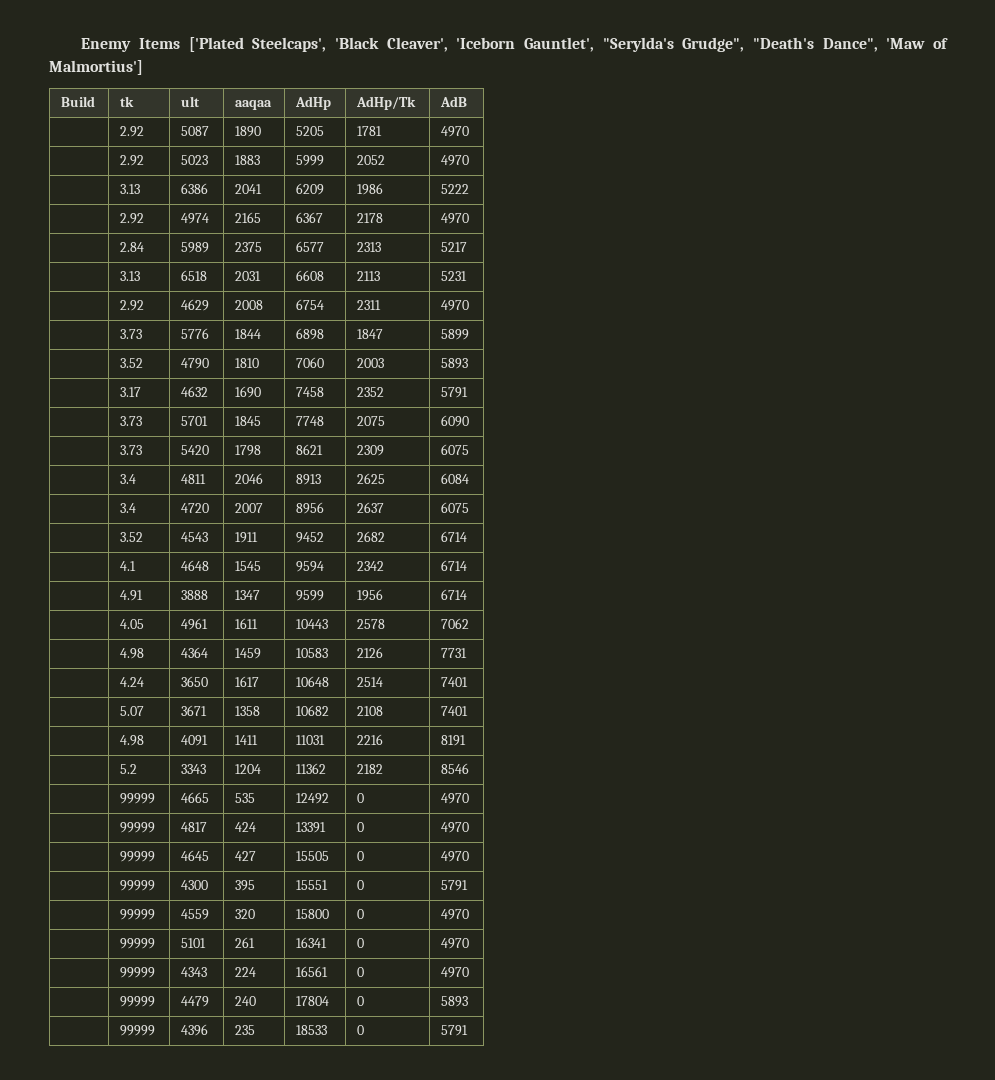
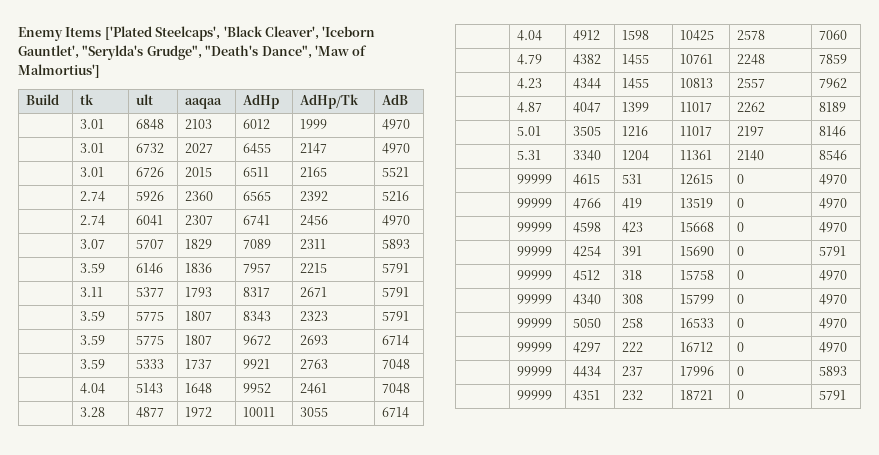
[120,126,145,137] [181,126,210,136] [235,126,262,137] [296,126,325,136] [357,126,383,136] [441,126,470,137] [120,155,145,166] [181,155,209,165] [235,155,261,165] [296,155,325,166] [357,155,386,165] [441,155,470,166] [120,184,141,194] [181,183,209,194] [235,184,263,194] [296,183,325,195] [357,183,384,195] [441,184,470,194] [120,213,145,224] [181,213,210,224] [235,212,262,223] [296,212,324,223] [357,213,384,223] [441,213,470,224] [120,242,145,252] [181,242,210,253] [235,242,263,252] [296,241,325,252] [357,242,382,252] [441,242,468,252] [120,271,141,281] [181,270,208,281] [235,271,262,281] [296,270,325,281] [357,271,381,281] [441,271,468,281] [120,300,145,311] [181,299,210,311] [235,300,264,310] [296,299,325,310] [357,300,382,310] [441,300,470,311] [120,329,143,339] [181,328,210,339] [235,329,262,339] [296,328,325,340] [357,329,384,339] [441,329,470,340] [120,358,144,368] [181,358,210,369] [235,358,260,368] [296,357,325,368] [357,358,385,368] [441,358,469,369] [120,387,142,397] [181,386,209,397] [235,386,262,398] [296,387,325,397] [357,387,385,397] [441,387,469,398] [120,416,143,426] [181,416,209,426] [235,416,262,426] [296,416,325,426] [357,416,386,426] [441,415,470,427] [120,445,143,455] [181,445,210,455] [235,445,262,456] [296,444,324,455] [357,445,385,456] [441,444,470,455] [120,474,137,484] [181,474,207,484] [235,473,264,484] [296,474,322,485] [357,473,386,484] [441,473,470,484] [120,503,137,513] [181,503,210,513] [235,503,264,513] [296,502,325,514] [357,502,385,513] [441,502,470,513] [120,532,144,542] [181,532,209,542] [235,532,259,543] [296,532,325,543] [357,531,386,542] [441,531,468,542] [120,561,137,571] [181,560,210,571] [235,561,262,571] [296,561,325,572] [357,561,385,571] [441,560,468,571] [120,590,144,601] [181,590,209,600] [235,590,261,600] [296,590,325,601] [357,589,384,601] [441,589,468,600] [120,619,145,629] [181,618,209,630] [235,618,259,629] [296,619,329,629] [357,619,386,629] [441,618,470,629] [120,648,145,659] [181,647,209,658] [235,648,262,659] [296,648,329,658] [357,647,384,658] [441,648,468,658] [120,677,145,687] [181,676,209,687] [235,676,260,687] [296,676,330,687] [357,677,384,687] [441,677,469,687] [120,706,145,716] [181,705,208,716] [235,706,261,716] [296,705,330,716] [357,706,384,716] [441,706,469,716] [120,735,145,746] [181,735,209,746] [235,735,259,745] [296,735,326,745] [357,734,384,745] [441,735,467,746] [120,764,138,774] [181,764,207,774] 2.92 | 5087 | 1890 | 5205 | 1781 | 4970 // | 2.92 | 5023 | 1883 | 5999 | 2052 | 4970 // | 3.13 | 6386 | 2041 | 6209 | 1986 | 5222 // | 2.92 | 4974 | 2165 | 6367 | 2178 | 4970 // | 2.84 | 5989 | 2375 | 6577 | 2313 | 5217 // | 3.13 | 6518 | 2031 | 6608 | 2113 | 5231 // | 2.92 | 4629 | 2008 | 6754 | 2311 | 4970 // | 3.73 | 5776 | 1844 | 6898 | 1847 | 5899 // | 3.52 | 4790 | 1810 | 7060 | 2003 | 5893 // | 3.17 | 4632 | 1690 | 7458 | 2352 | 5791 // | 3.73 | 5701 | 1845 | 7748 | 2075 | 6090 // | 3.73 | 5420 | 1798 | 8621 | 2309 | 6075 // | 3.4 | 4811 | 2046 | 8913 | 2625 | 6084 // | 3.4 | 4720 | 2007 | 8956 | 2637 | 6075 // | 3.52 | 4543 | 1911 | 9452 | 2682 | 6714 // | 4.1 | 4648 | 1545 | 9594 | 2342 | 6714 // | 4.91 | 3888 | 1347 | 9599 | 1956 | 6714 // | 4.05 | 4961 | 1611 | 10443 | 2578 | 7062 // | 4.98 | 4364 | 1459 | 10583 | 2126 | 7731 // | 4.24 | 3650 | 1617 | 10648 | 2514 | 7401 // | 5.07 | 3671 | 1358 | 10682 | 2108 | 7401 // | 4.98 | 4091 | 1411 | 11031 | 2216 | 8191 // | 5.2 | 3343 -> [80,119,105,129] [136,119,165,130] [185,119,213,129] [243,119,271,129] [300,119,328,129] [382,119,411,130] [80,143,105,153] [136,143,165,153] [185,143,214,153] [243,143,272,154] [300,143,328,154] [382,143,411,154] [80,167,105,177] [136,167,165,177] [185,167,213,177] [243,167,270,177] [300,167,328,177] [382,167,410,177] [80,191,106,202] [136,191,165,201] [185,191,214,201] [243,191,272,201] [300,191,329,201] [382,191,410,201] [80,215,106,226] [136,215,164,226] [185,215,214,225] [243,215,271,226] [300,215,329,226] [382,215,411,226] [80,239,106,249] [136,239,165,249] [185,239,213,249] [243,239,272,249] [300,239,327,249] [382,239,411,249] [80,263,106,273] [136,263,164,274] [185,263,213,273] [243,263,272,273] [300,263,328,273] [382,263,410,273] [80,287,104,297] [136,287,165,297] [185,287,213,297] [243,287,271,297] [300,287,328,297] [382,287,410,297] [80,311,106,321] [136,312,165,321] [185,311,213,321] [243,311,272,322] [300,311,329,321] [382,311,410,321] [80,335,106,345] [136,336,165,345] [185,335,213,345] [243,335,272,345] [300,335,329,345] [382,335,410,346] [80,359,106,369] [136,359,165,369] [185,359,213,369] [243,359,271,369] [300,359,329,369] [382,359,411,370] [80,383,106,394] [136,383,164,394] [185,383,213,394] [243,383,272,393] [300,383,328,394] [382,383,411,394] [80,407,106,417] [136,407,165,418] [185,407,213,417] [243,407,276,417] [300,407,329,417] [382,407,410,418] [517,30,543,41] [573,30,601,41] [622,30,650,40] [680,30,715,41] [737,30,766,40] [819,30,848,40] [517,54,543,65] [573,54,602,65] [622,54,650,65] [680,54,714,64] [737,54,766,65] [819,54,848,64] [517,78,543,89] [573,78,602,89] [622,78,650,89] [680,78,714,88] [737,78,766,88] [819,78,848,88] [517,102,543,113] [573,102,602,113] [622,102,650,112] [680,102,713,112] [737,102,766,112] [819,102,847,112] [517,126,542,136] [573,126,602,136] [622,126,649,136] [680,126,713,136] [737,126,765,136] [819,126,847,137] [517,150,542,160] [573,150,602,161] 3.01 | 6848 | 2103 | 6012 | 1999 | 4970 // | 3.01 | 6732 | 2027 | 6455 | 2147 | 4970 // | 3.01 | 6726 | 2015 | 6511 | 2165 | 5521 // | 2.74 | 5926 | 2360 | 6565 | 2392 | 5216 // | 2.74 | 6041 | 2307 | 6741 | 2456 | 4970 // | 3.07 | 5707 | 1829 | 7089 | 2311 | 5893 // | 3.59 | 6146 | 1836 | 7957 | 2215 | 5791 // | 3.11 | 5377 | 1793 | 8317 | 2671 | 5791 // | 3.59 | 5775 | 1807 | 8343 | 2323 | 5791 // | 3.59 | 5775 | 1807 | 9672 | 2693 | 6714 // | 3.59 | 5333 | 1737 | 9921 | 2763 | 7048 // | 4.04 | 5143 | 1648 | 9952 | 2461 | 7048 // | 3.28 | 4877 | 1972 | 10011 | 3055 | 6714 // | 4.04 | 4912 | 1598 | 10425 | 2578 | 7060 // | 4.79 | 4382 | 1455 | 10761 | 2248 | 7859 // | 4.23 | 4344 | 1455 | 10813 | 2557 | 7962 // | 4.87 | 4047 | 1399 | 11017 | 2262 | 8189 // | 5.01 | 3505 | 1216 | 11017 | 2197 | 8146 // | 5.31 | 3340
[296,763,327,774] [357,764,384,774] 11362 | 2182 -> [680,150,713,160] [737,150,765,161] 11361 | 2140
[181,792,210,803] [235,793,256,803] [296,793,330,804] [357,793,365,803] [441,793,470,804] [120,822,156,833] [181,822,208,832] [235,822,257,832] [296,822,327,833] [357,822,365,832] [441,822,470,833] [120,851,156,862] [181,850,210,861] [235,851,257,861] [296,851,330,861] [357,851,365,861] [441,851,470,862] [120,880,156,891] [181,880,209,890] [235,880,256,891] [296,880,329,890] 4665 | 535 | 12492 | 0 | 4970 // | 99999 | 4817 | 424 | 13391 | 0 | 4970 // | 99999 | 4645 | 427 | 15505 | 0 | 4970 // | 99999 | 4300 | 395 | 15551 -> [573,174,601,185] [622,174,643,184] [680,174,714,184] [737,174,745,184] [819,174,848,185] [517,198,553,208] [573,198,602,209] [622,198,643,209] [680,198,714,208] [737,198,745,208] [819,198,848,209] [517,222,553,232] [573,222,602,233] [622,222,644,233] [680,222,715,232] [737,222,745,232] [819,222,848,233] [517,246,553,256] [573,246,602,257] [622,246,643,256] [680,246,715,256] 4615 | 531 | 12615 | 0 | 4970 // | 99999 | 4766 | 419 | 13519 | 0 | 4970 // | 99999 | 4598 | 423 | 15668 | 0 | 4970 // | 99999 | 4254 | 391 | 15690
[181,909,210,920] [235,909,256,919] [296,909,330,919] [357,909,365,919] [441,909,470,920] [120,938,156,949] [181,938,207,948] [235,937,256,948] [296,937,328,948] [357,938,365,948] [441,938,470,949] [120,967,156,978] [181,967,208,977] [235,967,257,977] [296,966,329,977] [357,967,365,977] [441,967,470,978] [120,996,156,1007] [181,996,210,1007] [235,996,257,1006] [296,996,330,1006] 4559 | 320 | 15800 | 0 | 4970 // | 99999 | 5101 | 261 | 16341 | 0 | 4970 // | 99999 | 4343 | 224 | 16561 | 0 | 4970 // | 99999 | 4479 | 240 | 17804 -> [573,270,601,281] [622,270,643,280] [680,270,715,280] [737,270,745,280] [819,270,848,281] [517,294,553,304] [573,294,602,305] [622,294,644,304] [680,294,715,304] [737,294,745,304] [819,294,848,305] [517,318,553,328] [573,318,602,328] [622,318,644,328] [680,318,715,328] [737,318,745,328] [819,318,848,329] [517,342,553,352] [573,342,602,353] [622,342,644,352] [680,342,714,352] [737,342,745,352] [819,342,848,353] [517,366,553,376] [573,366,602,377] [622,366,644,376] [680,366,715,376] 4512 | 318 | 15758 | 0 | 4970 // | 99999 | 4340 | 308 | 15799 | 0 | 4970 // | 99999 | 5050 | 258 | 16533 | 0 | 4970 // | 99999 | 4297 | 222 | 16712 | 0 | 4970 // | 99999 | 4434 | 237 | 17996
[181,1024,209,1036] [235,1025,256,1035] [296,1025,328,1035] 4396 | 235 | 18533 -> [573,390,601,401] [622,390,644,400] [680,390,714,400] 4351 | 232 | 18721

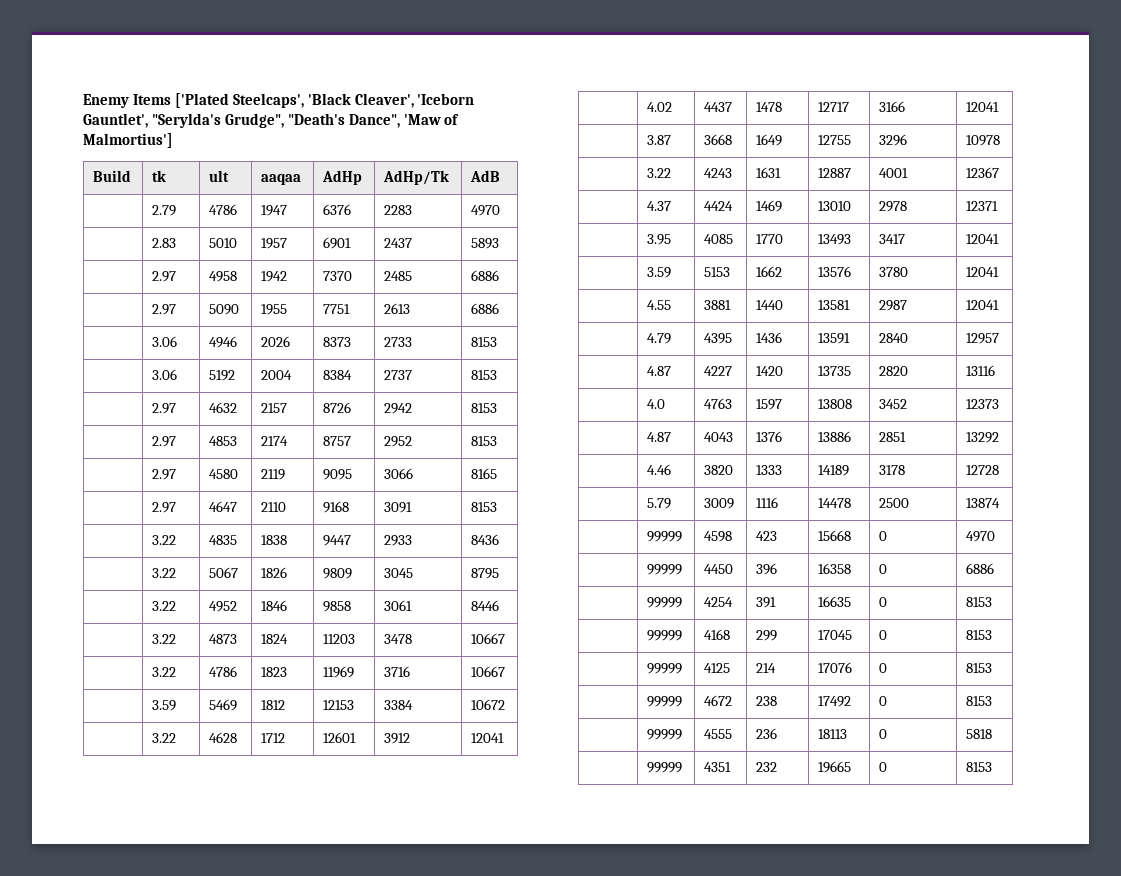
[80,119,105,129] [136,119,165,130] [185,119,213,129] [243,119,271,129] [300,119,328,129] [382,119,411,130] [80,143,105,153] [136,143,165,153] [185,143,214,153] [243,143,272,154] [300,143,328,154] [382,143,411,154] [80,167,105,177] [136,167,165,177] [185,167,213,177] [243,167,270,177] [300,167,328,177] [382,167,410,177] [80,191,106,202] [136,191,165,201] [185,191,214,201] [243,191,272,201] [300,191,329,201] [382,191,410,201] [80,215,106,226] [136,215,164,226] [185,215,214,225] [243,215,271,226] [300,215,329,226] [382,215,411,226] [80,239,106,249] [136,239,165,249] [185,239,213,249] [243,239,272,249] [300,239,327,249] [382,239,411,249] [80,263,106,273] [136,263,164,274] [185,263,213,273] [243,263,272,273] [300,263,328,273] [382,263,410,273] [80,287,104,297] [136,287,165,297] [185,287,213,297] [243,287,271,297] [300,287,328,297] [382,287,410,297] [80,311,106,321] [136,312,165,321] [185,311,213,321] [243,311,272,322] [300,311,329,321] [382,311,410,321] [80,335,106,345] [136,336,165,345] [185,335,213,345] [243,335,272,345] [300,335,329,345] [382,335,410,346] [80,359,106,369] [136,359,165,369] [185,359,213,369] [243,359,271,369] [300,359,329,369] [382,359,411,370] [80,383,106,394] [136,383,164,394] [185,383,213,394] [243,383,272,393] [300,383,328,394] [382,383,411,394] [80,407,106,417] [136,407,165,418] [185,407,213,417] [243,407,276,417] [300,407,329,417] [382,407,410,418] [517,30,543,41] [573,30,601,41] [622,30,650,40] [680,30,715,41] [737,30,766,40] [819,30,848,40] [517,54,543,65] [573,54,602,65] [622,54,650,65] [680,54,714,64] [737,54,766,65] [819,54,848,64] [517,78,543,89] [573,78,602,89] [622,78,650,89] [680,78,714,88] [737,78,766,88] [819,78,848,88] [517,102,543,113] [573,102,602,113] [622,102,650,112] [680,102,713,112] [737,102,766,112] [819,102,847,112] [517,126,542,136] [573,126,602,136] [622,126,649,136] [680,126,713,136] [737,126,765,136] [819,126,847,137] [517,150,542,160] [573,150,602,161] [622,150,650,161] [680,150,713,160] [737,150,765,161] [819,150,848,161] [517,174,553,184] [573,174,601,185] [622,174,643,184] [680,174,714,184] [737,174,745,184] [819,174,848,185] [517,198,553,208] [573,198,602,209] [622,198,643,209] [680,198,714,208] [737,198,745,208] [819,198,848,209] 3.01 | 6848 | 2103 | 6012 | 1999 | 4970 // | 3.01 | 6732 | 2027 | 6455 | 2147 | 4970 // | 3.01 | 6726 | 2015 | 6511 | 2165 | 5521 // | 2.74 | 5926 | 2360 | 6565 | 2392 | 5216 // | 2.74 | 6041 | 2307 | 6741 | 2456 | 4970 // | 3.07 | 5707 | 1829 | 7089 | 2311 | 5893 // | 3.59 | 6146 | 1836 | 7957 | 2215 | 5791 // | 3.11 | 5377 | 1793 | 8317 | 2671 | 5791 // | 3.59 | 5775 | 1807 | 8343 | 2323 | 5791 // | 3.59 | 5775 | 1807 | 9672 | 2693 | 6714 // | 3.59 | 5333 | 1737 | 9921 | 2763 | 7048 // | 4.04 | 5143 | 1648 | 9952 | 2461 | 7048 // | 3.28 | 4877 | 1972 | 10011 | 3055 | 6714 // | 4.04 | 4912 | 1598 | 10425 | 2578 | 7060 // | 4.79 | 4382 | 1455 | 10761 | 2248 | 7859 // | 4.23 | 4344 | 1455 | 10813 | 2557 | 7962 // | 4.87 | 4047 | 1399 | 11017 | 2262 | 8189 // | 5.01 | 3505 | 1216 | 11017 | 2197 | 8146 // | 5.31 | 3340 | 1204 | 11361 | 2140 | 8546 // | 99999 | 4615 | 531 | 12615 | 0 | 4970 // | 99999 | 4766 | 419 | 13519 | 0 | 4970 -> [152,205,177,216] [209,204,238,215] [261,205,288,216] [323,204,352,215] [384,205,413,215] [471,205,501,216] [152,238,177,248] [209,238,238,248] [261,238,288,249] [323,237,352,249] [384,238,413,248] [471,238,500,249] [152,271,177,282] [209,271,238,282] [261,271,288,282] [323,271,353,281] [384,271,413,281] [471,270,500,281] [152,304,177,315] [209,304,240,315] [261,304,288,315] [323,304,351,314] [384,303,411,314] [471,303,500,314] [152,336,178,347] [209,336,238,348] [261,336,291,347] [323,337,352,347] [384,337,413,347] [471,337,498,347] [152,369,178,380] [209,370,236,381] [261,370,293,380] [323,370,353,380] [384,370,413,380] [471,370,498,380] [152,403,177,414] [209,402,238,413] [261,403,288,413] [323,402,352,413] [384,403,413,414] [471,403,498,413] [152,436,177,447] [209,436,238,446] [261,436,289,446] [323,436,352,446] [384,436,413,447] [471,436,498,446] [152,469,177,480] [209,469,239,479] [261,469,286,480] [323,469,353,480] [384,468,414,479] [471,468,498,479] [152,502,177,513] [209,501,238,512] [261,502,287,512] [323,501,350,513] [384,502,413,513] [471,502,498,512] [152,535,177,545] [209,535,238,545] [261,535,288,545] [323,535,352,546] [384,535,413,546] [471,534,500,545] [152,568,177,578] [209,567,239,578] [261,567,288,578] [323,568,353,579] [384,568,414,578] [471,568,500,579] [152,601,177,611] [209,601,238,612] [261,600,288,611] [323,601,352,612] [384,600,413,611] [471,600,500,611] [152,634,177,644] [209,634,238,644] [261,634,289,644] [323,634,356,644] [384,634,413,644] [471,633,506,644] [152,667,177,677] [209,666,238,677] [261,667,288,677] [323,666,355,678] [384,666,411,677] [471,666,506,677] [152,700,177,711] [209,699,238,711] [261,700,286,710] [323,700,355,710] [384,700,414,710] [471,699,506,710] [152,733,177,743] [209,732,238,743] [261,733,286,743] [323,732,357,743] [384,733,411,744] [471,733,505,743] [647,102,673,112] [704,102,733,112] [756,102,783,112] [818,102,850,112] [879,101,906,112] [966,102,1000,112] [647,135,672,145] [704,134,733,145] [756,134,783,146] [818,135,852,145] [879,134,908,146] [966,135,1001,146] [647,168,672,178] [704,168,733,178] [756,167,782,178] [818,168,852,178] [879,168,909,178] [966,167,1000,178] [647,201,672,211] [704,201,734,211] [756,200,783,212] [818,201,852,211] [879,201,908,212] [966,201,999,211] [647,234,672,245] [704,234,734,244] [756,234,784,244] [818,234,852,245] [879,234,906,244] [966,234,1000,244] [647,267,672,278] [704,267,731,277] [756,266,783,277] [818,266,852,277] [879,267,909,277] [966,267,1000,277] [647,300,672,310] [704,300,732,310] [756,300,784,310] [818,300,851,310] [879,300,908,311] [966,300,1000,310] [647,333,672,344] [704,333,733,344] [756,332,783,343] [818,333,851,344] [879,333,909,343] [966,333,1000,344] [647,366,672,376] [704,366,733,376] [756,366,784,376] [818,366,852,376] [879,366,909,376] [966,365,996,376] [647,399,666,409] [704,398,733,409] [756,399,783,410] [818,399,853,409] [879,399,908,409] [966,399,1000,409] [647,432,672,442] [704,432,734,442] [756,431,783,442] [818,431,852,442] [879,432,907,442] [966,432,1000,443] [647,464,672,475] [704,465,734,475] [756,465,783,475] [818,465,850,476] [879,465,906,475] [966,465,1000,475] [647,498,672,509] [704,498,735,509] [756,497,779,508] [818,498,852,508] [879,498,910,508] [966,498,1001,508] 2.79 | 4786 | 1947 | 6376 | 2283 | 4970 // | 2.83 | 5010 | 1957 | 6901 | 2437 | 5893 // | 2.97 | 4958 | 1942 | 7370 | 2485 | 6886 // | 2.97 | 5090 | 1955 | 7751 | 2613 | 6886 // | 3.06 | 4946 | 2026 | 8373 | 2733 | 8153 // | 3.06 | 5192 | 2004 | 8384 | 2737 | 8153 // | 2.97 | 4632 | 2157 | 8726 | 2942 | 8153 // | 2.97 | 4853 | 2174 | 8757 | 2952 | 8153 // | 2.97 | 4580 | 2119 | 9095 | 3066 | 8165 // | 2.97 | 4647 | 2110 | 9168 | 3091 | 8153 // | 3.22 | 4835 | 1838 | 9447 | 2933 | 8436 // | 3.22 | 5067 | 1826 | 9809 | 3045 | 8795 // | 3.22 | 4952 | 1846 | 9858 | 3061 | 8446 // | 3.22 | 4873 | 1824 | 11203 | 3478 | 10667 // | 3.22 | 4786 | 1823 | 11969 | 3716 | 10667 // | 3.59 | 5469 | 1812 | 12153 | 3384 | 10672 // | 3.22 | 4628 | 1712 | 12601 | 3912 | 12041 // | 4.02 | 4437 | 1478 | 12717 | 3166 | 12041 // | 3.87 | 3668 | 1649 | 12755 | 3296 | 10978 // | 3.22 | 4243 | 1631 | 12887 | 4001 | 12367 // | 4.37 | 4424 | 1469 | 13010 | 2978 | 12371 // | 3.95 | 4085 | 1770 | 13493 | 3417 | 12041 // | 3.59 | 5153 | 1662 | 13576 | 3780 | 12041 // | 4.55 | 3881 | 1440 | 13581 | 2987 | 12041 // | 4.79 | 4395 | 1436 | 13591 | 2840 | 12957 // | 4.87 | 4227 | 1420 | 13735 | 2820 | 13116 // | 4.0 | 4763 | 1597 | 13808 | 3452 | 12373 // | 4.87 | 4043 | 1376 | 13886 | 2851 | 13292 // | 4.46 | 3820 | 1333 | 14189 | 3178 | 12728 // | 5.79 | 3009 | 1116 | 14478 | 2500 | 13874
(848, 227) none -> [647,564,683,575] [704,564,734,574] [756,563,778,575] [818,563,852,574] [879,564,888,574] [966,563,995,574] // | 99999 | 4450 | 396 | 16358 | 0 | 6886
[680,246,715,256] [737,246,745,256] [819,246,847,256] [517,270,553,280] [573,270,601,281] [622,270,643,280] [680,270,715,280] [737,270,745,280] [819,270,848,281] [517,294,553,304] [573,294,602,305] [622,294,644,304] [680,294,715,304] [737,294,745,304] [819,294,848,305] [517,318,553,328] [573,318,602,328] [622,318,644,328] [680,318,715,328] [737,318,745,328] [819,318,848,329] [517,342,553,352] [573,342,602,353] [622,342,644,352] [680,342,714,352] [737,342,745,352] [819,342,848,353] [517,366,553,376] [573,366,602,377] [622,366,644,376] [680,366,715,376] [737,366,745,376] [819,366,848,376] 15690 | 0 | 5791 // | 99999 | 4512 | 318 | 15758 | 0 | 4970 // | 99999 | 4340 | 308 | 15799 | 0 | 4970 // | 99999 | 5050 | 258 | 16533 | 0 | 4970 // | 99999 | 4297 | 222 | 16712 | 0 | 4970 // | 99999 | 4434 | 237 | 17996 | 0 | 5893 -> [818,596,852,607] [879,597,888,607] [966,597,993,607] [647,630,683,641] [704,629,731,640] [756,630,778,641] [818,630,853,640] [879,630,888,640] [966,630,993,640] [647,663,683,674] [704,663,731,673] [756,663,777,673] [818,662,853,673] [879,663,888,673] [966,663,993,673] [647,696,683,707] [704,695,733,706] [756,696,778,706] [818,696,852,707] [879,696,888,706] [966,696,993,706] [647,729,683,740] [704,729,733,739] [756,728,778,739] [818,729,848,739] [879,729,888,739] [966,729,993,739] 16635 | 0 | 8153 // | 99999 | 4168 | 299 | 17045 | 0 | 8153 // | 99999 | 4125 | 214 | 17076 | 0 | 8153 // | 99999 | 4672 | 238 | 17492 | 0 | 8153 // | 99999 | 4555 | 236 | 18113 | 0 | 5818
[680,390,714,400] [737,390,745,400] [819,390,847,400] 18721 | 0 | 5791 -> [818,761,852,773] [879,762,888,772] [966,762,993,772] 19665 | 0 | 8153

